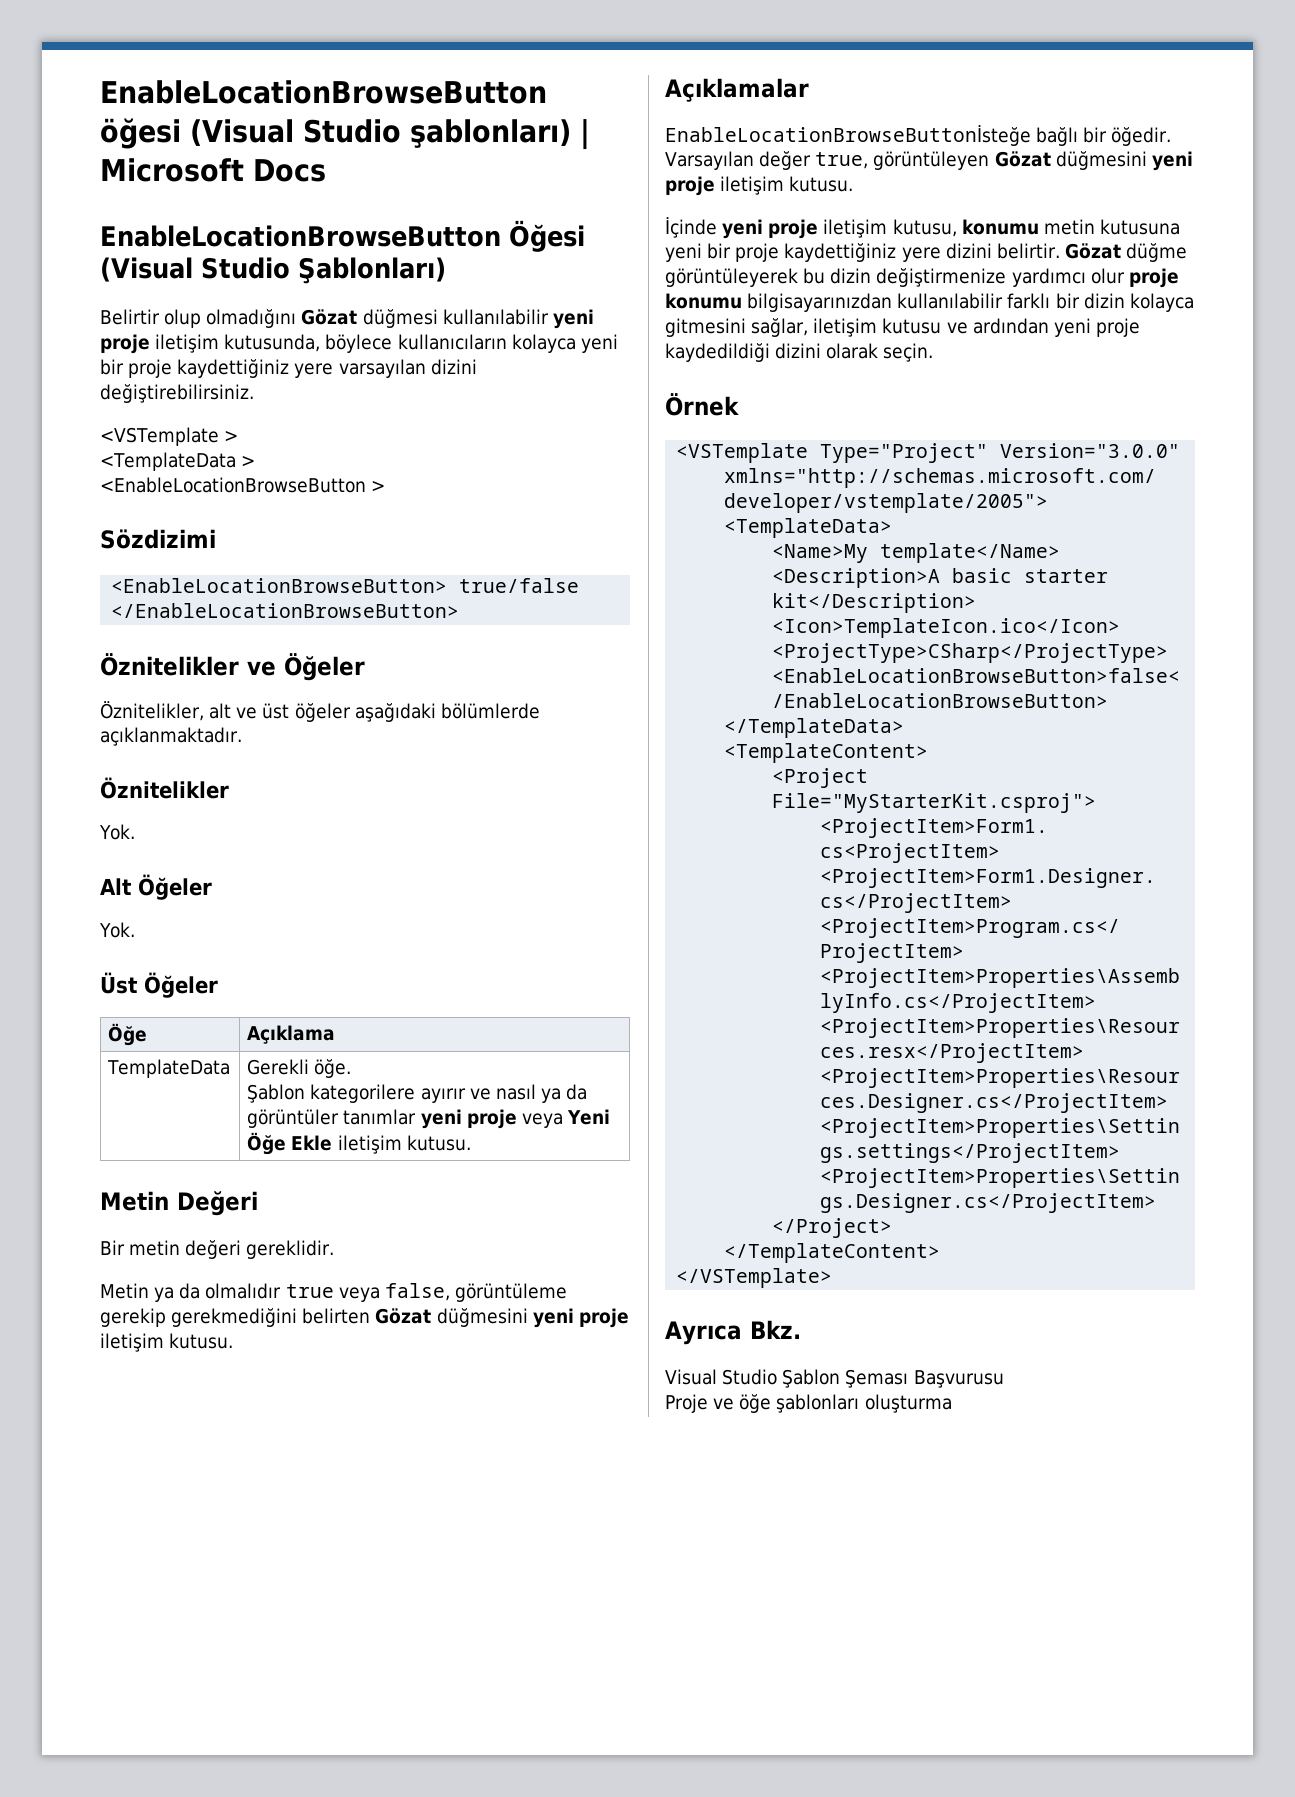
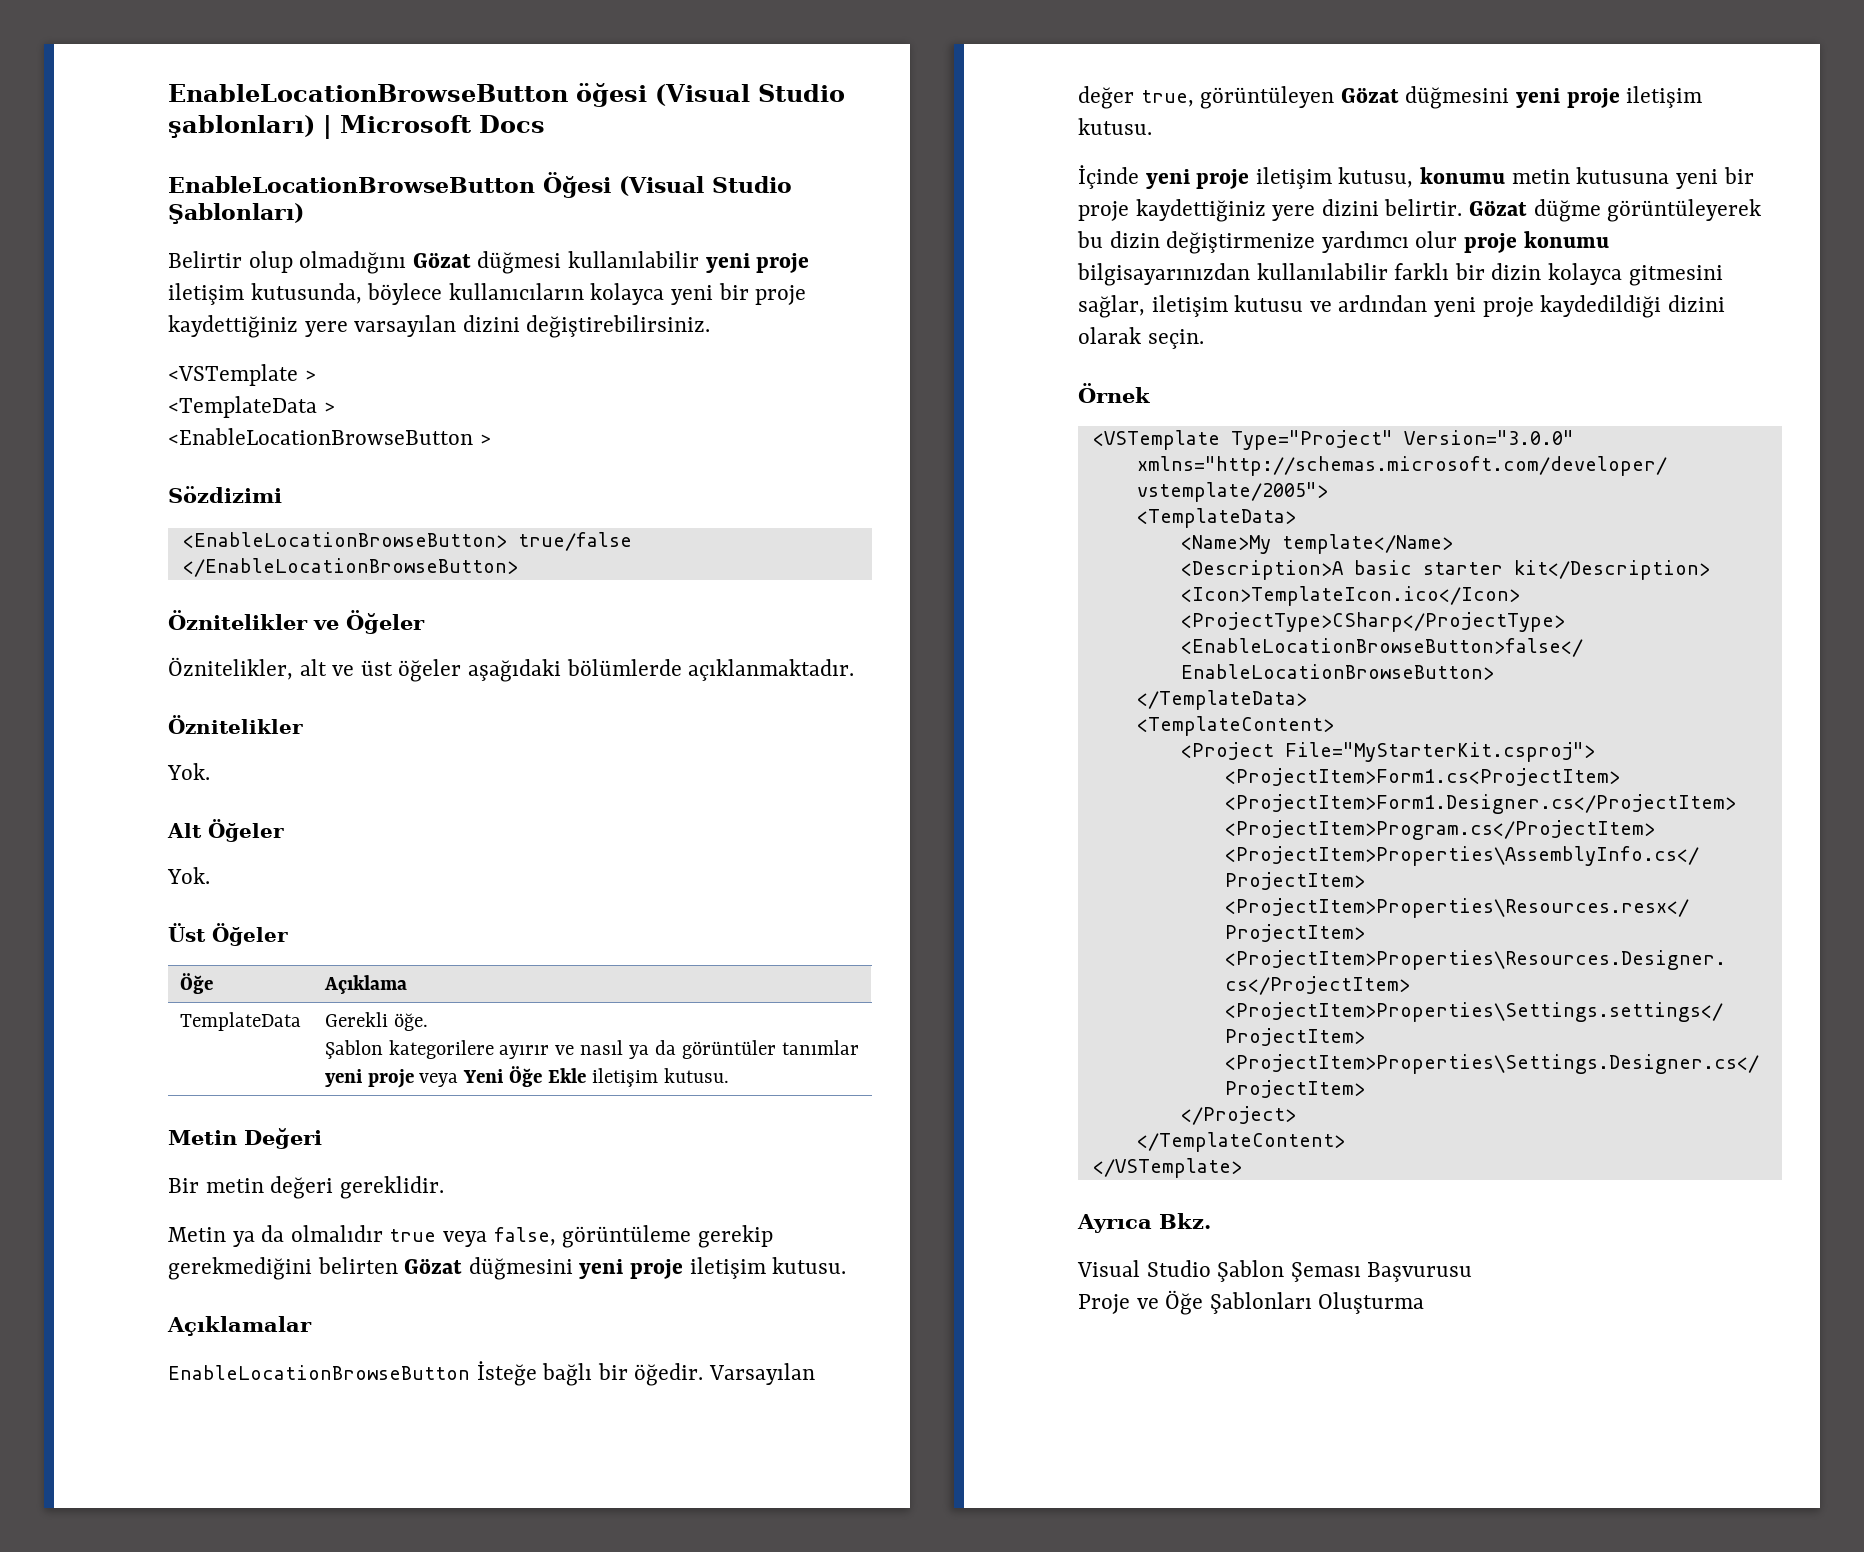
[665,125,1031,146] EnableLocationBrowseButtonİsteğe -> [168,1361,537,1386] EnableLocationBrowseButton İsteğe
[739,1394,952,1413] öğe şablonları oluşturma -> [1165,1290,1425,1315] Öğe Şablonları Oluşturma

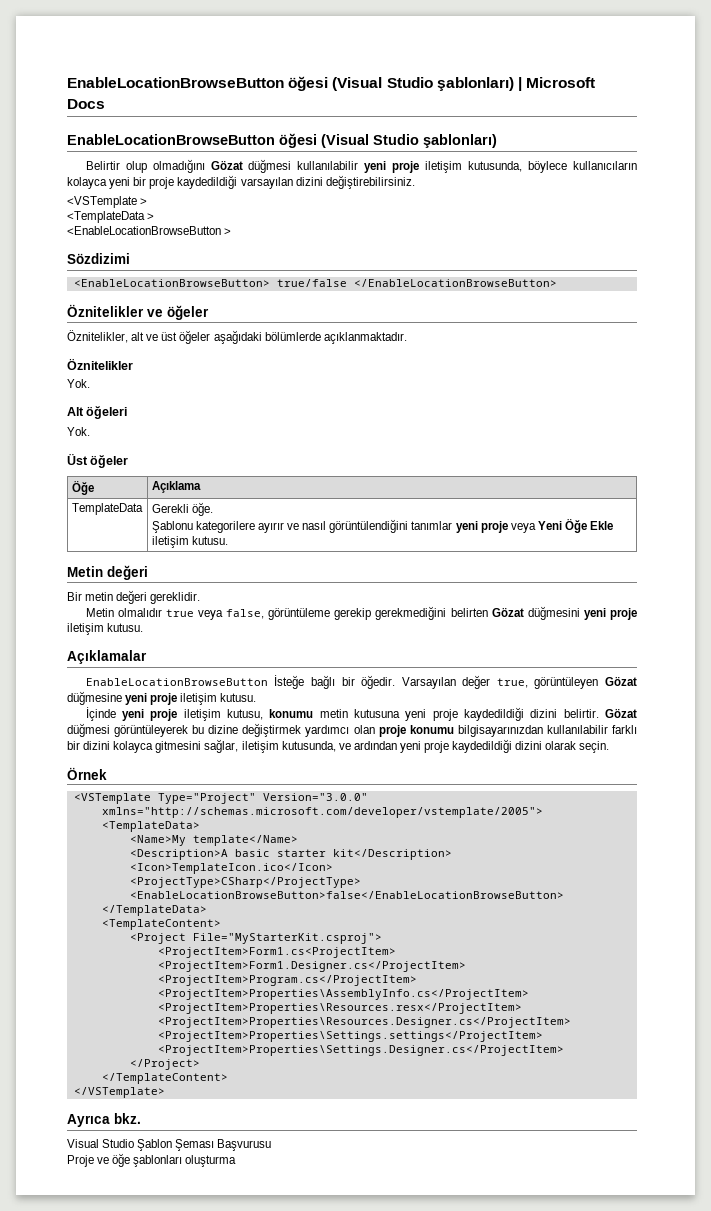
[543,172,792,198] [168,203,304,224] Öğesi (Visual Studio Şablonları) -> [279,133,497,148] öğesi (Visual Studio şablonları)
[168,315,348,338] kaydettiğiniz yere -> [177,175,238,189] kaydedildiği
[346,610,425,634] Öğeler -> [167,305,209,320] öğeler
[208,819,284,842] Öğeler -> [86,406,128,419] öğeleri
[212,923,288,946] Öğeler -> [90,455,129,468] öğeler
[324,1040,383,1059] Şablon -> [151,521,193,533] Şablonu
[629,1040,777,1059] ya da görüntüler -> [329,519,409,533] görüntülendiğini
[244,1128,322,1149] Değeri -> [107,565,148,580] değeri
[232,1225,285,1247] ya da -> (114, 612) none
[1405,86,1510,109] düğmesini -> [67,691,122,705] düğmesine
[1723,167,1754,184] [1078,199,1316,222] bir proje kaydettiğiniz yere -> [432,707,525,721] proje kaydedildiği
[1533,199,1601,222] düğme -> [67,723,110,737] düğmesi
[1109,231,1458,254] dizin değiştirmenize yardımcı olur -> [208,723,375,737] dizine değiştirmek yardımcı olan
[1491,263,1542,280] dizin -> [83,741,111,750] dizini
[1234,295,1304,312] kutusu -> [281,741,336,752] kutusunda,
[1158,1213,1211,1229] Bkz. -> [114,1113,141,1124] bkz.
[1165,1290,1425,1315] Öğe Şablonları Oluşturma -> [112,1153,237,1167] öğe şablonları oluşturma

